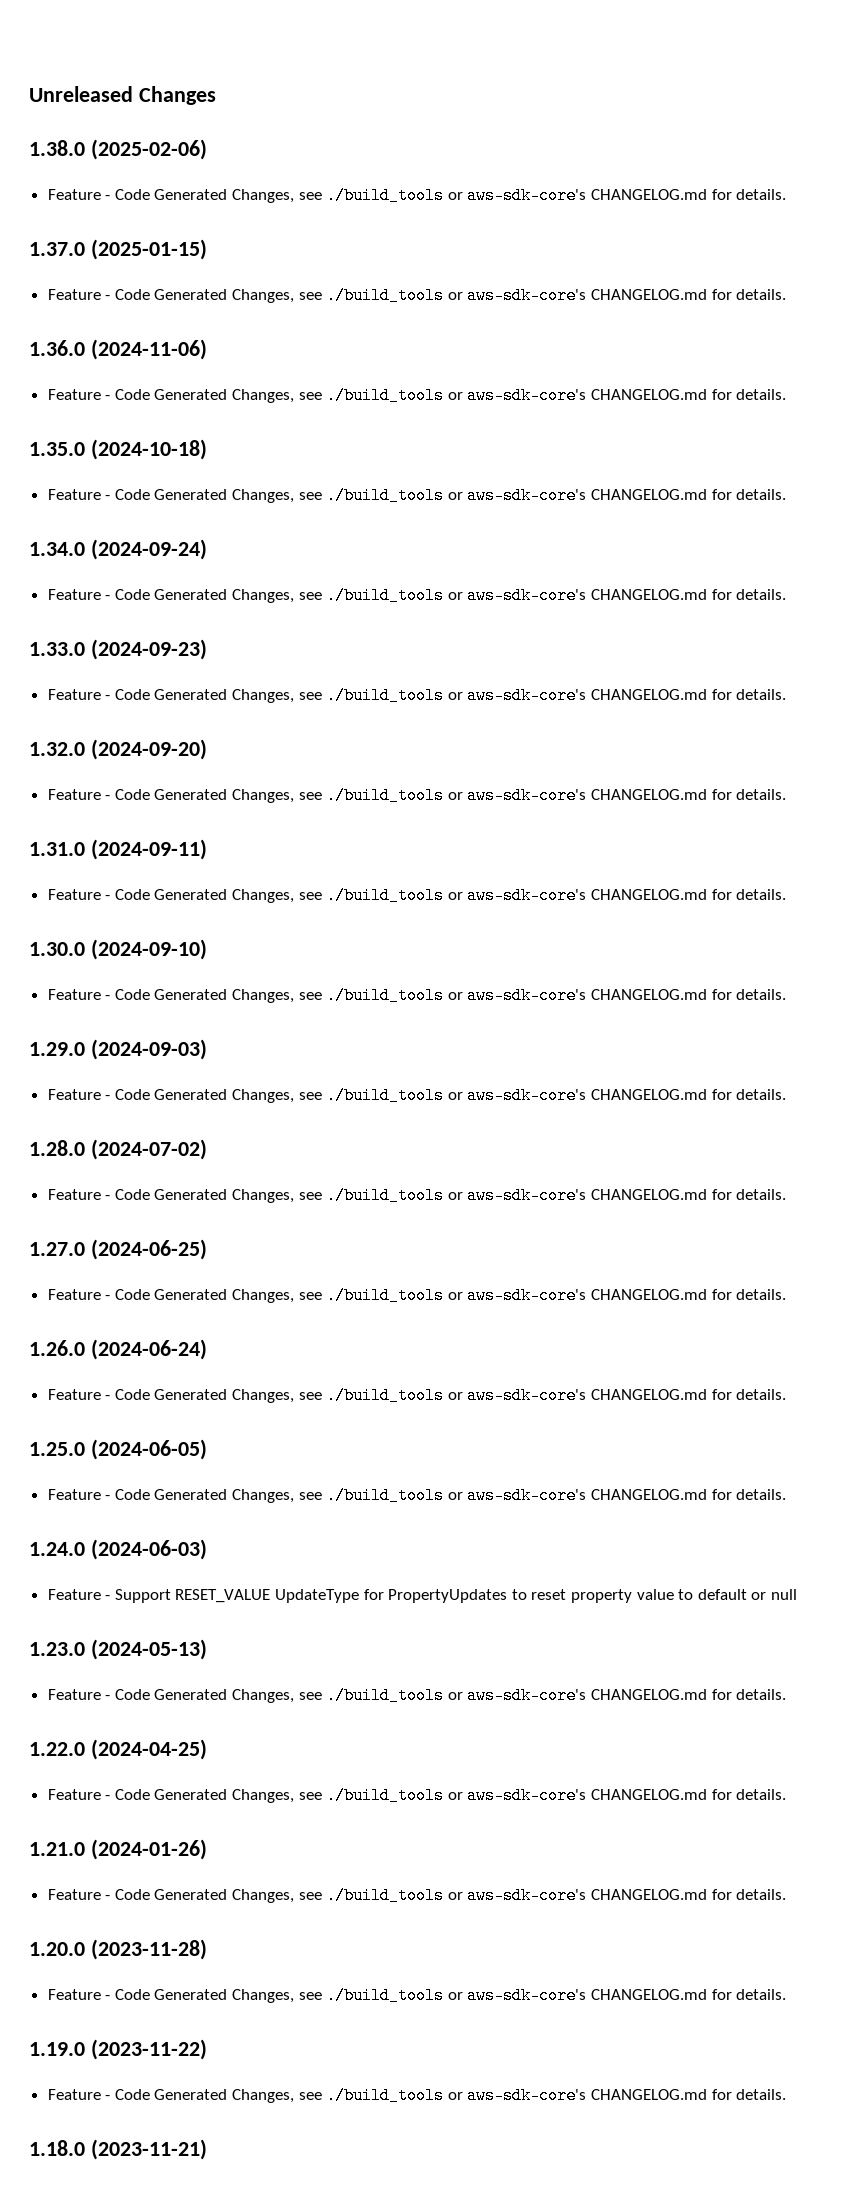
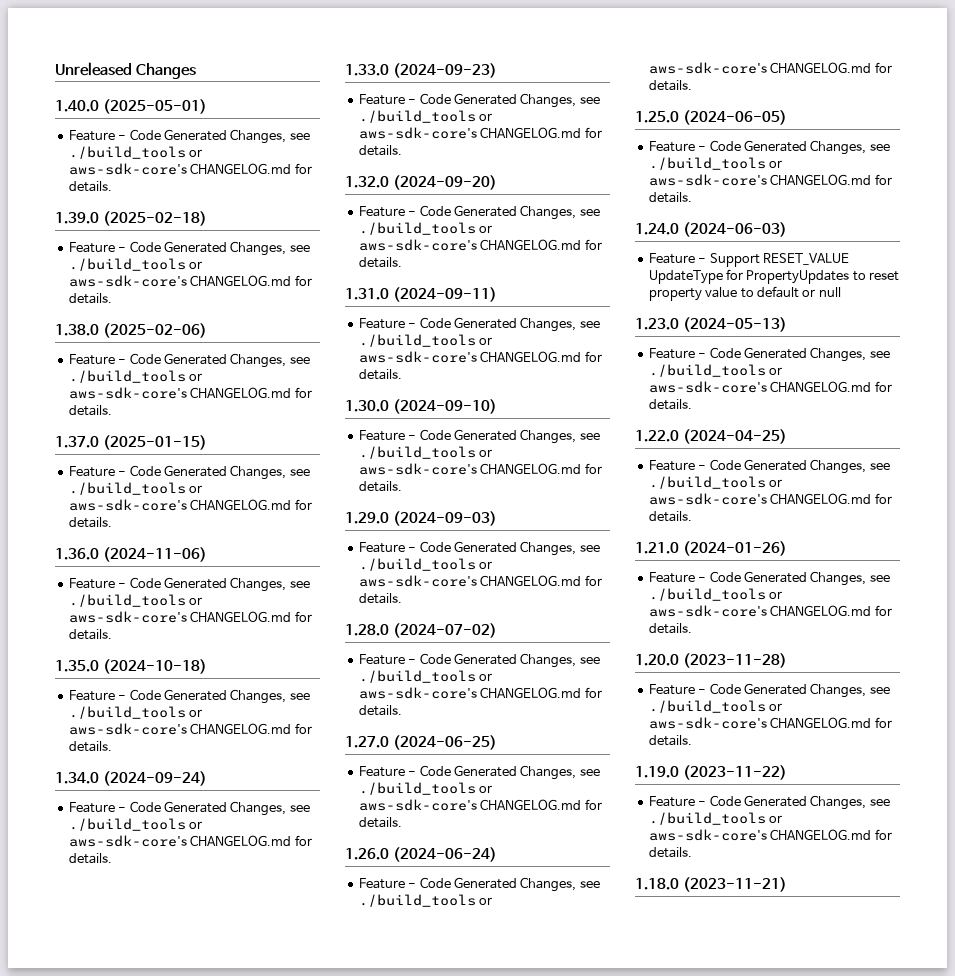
(216, 95) none -> [55,99,207,114] [68,129,310,144] [68,146,203,159] [68,163,312,175] [68,181,112,192] [55,211,207,226] [68,241,310,256] [68,258,203,271] [68,275,312,287] [68,293,112,304] // 1.40.0 (2025-05-01) // Feature - Code Generated Changes, see ./build_tools or aws-sdk-core's CHANGELOG.md for details. // 1.39.0 (2025-02-18) // Feature - Code Generated Changes, see ./build_tools or aws-sdk-core's CHANGELOG.md for details.

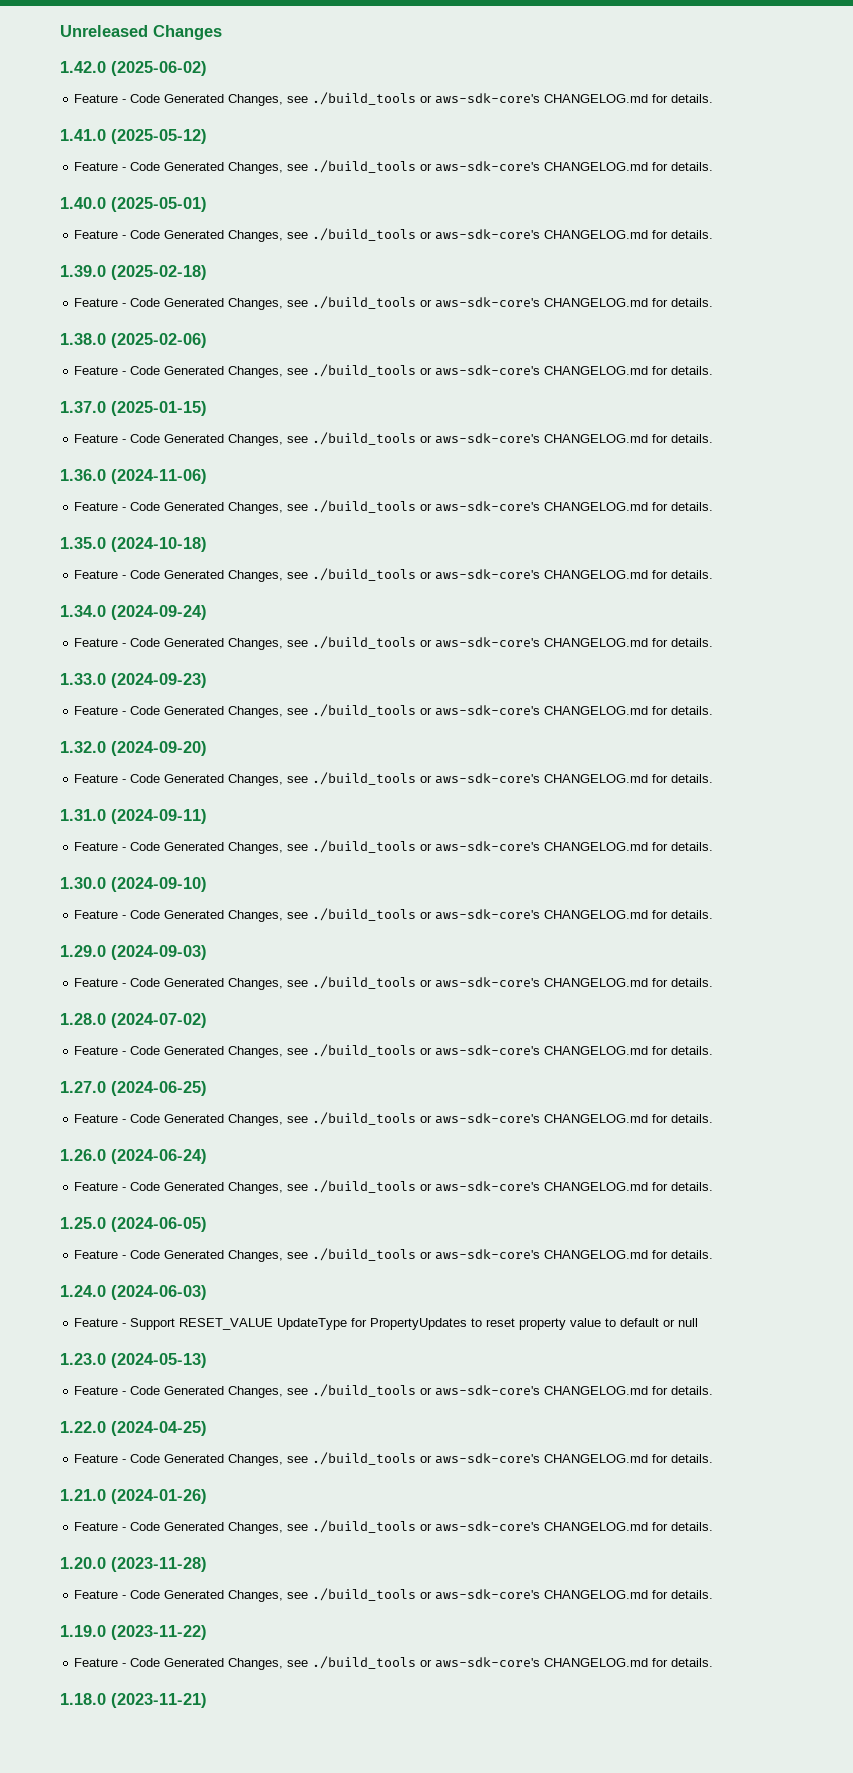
(196, 71) none -> [60,61,207,76] [74,92,714,106] [60,129,207,144] [74,160,714,174] // 1.42.0 (2025-06-02) // Feature - Code Generated Changes, see ./build_tools or aws-sdk-core's CHANGELOG.md for details. // 1.41.0 (2025-05-12) // Feature - Code Generated Changes, see ./build_tools or aws-sdk-core's CHANGELOG.md for details.

